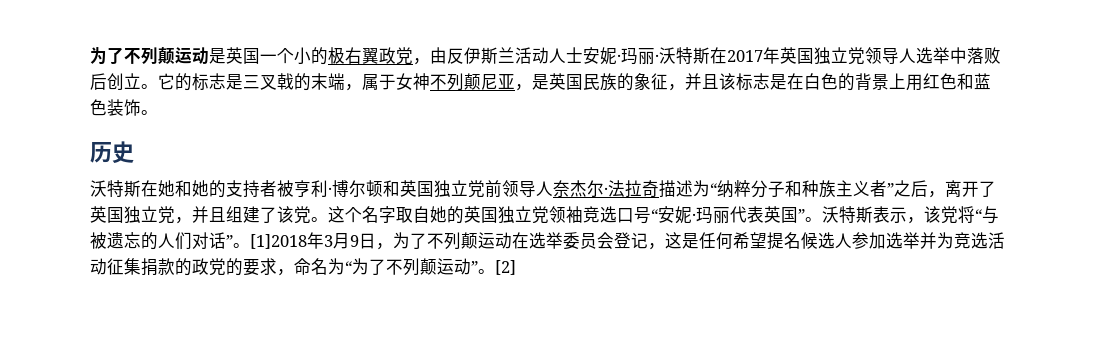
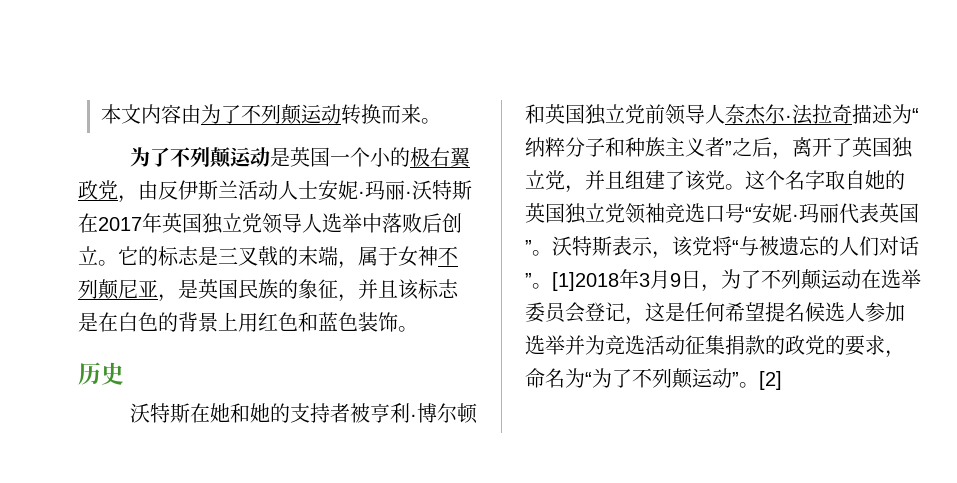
(90, 56) none -> [100,104,441,125] 本文内容由为了不列颠运动转换而来。 //

